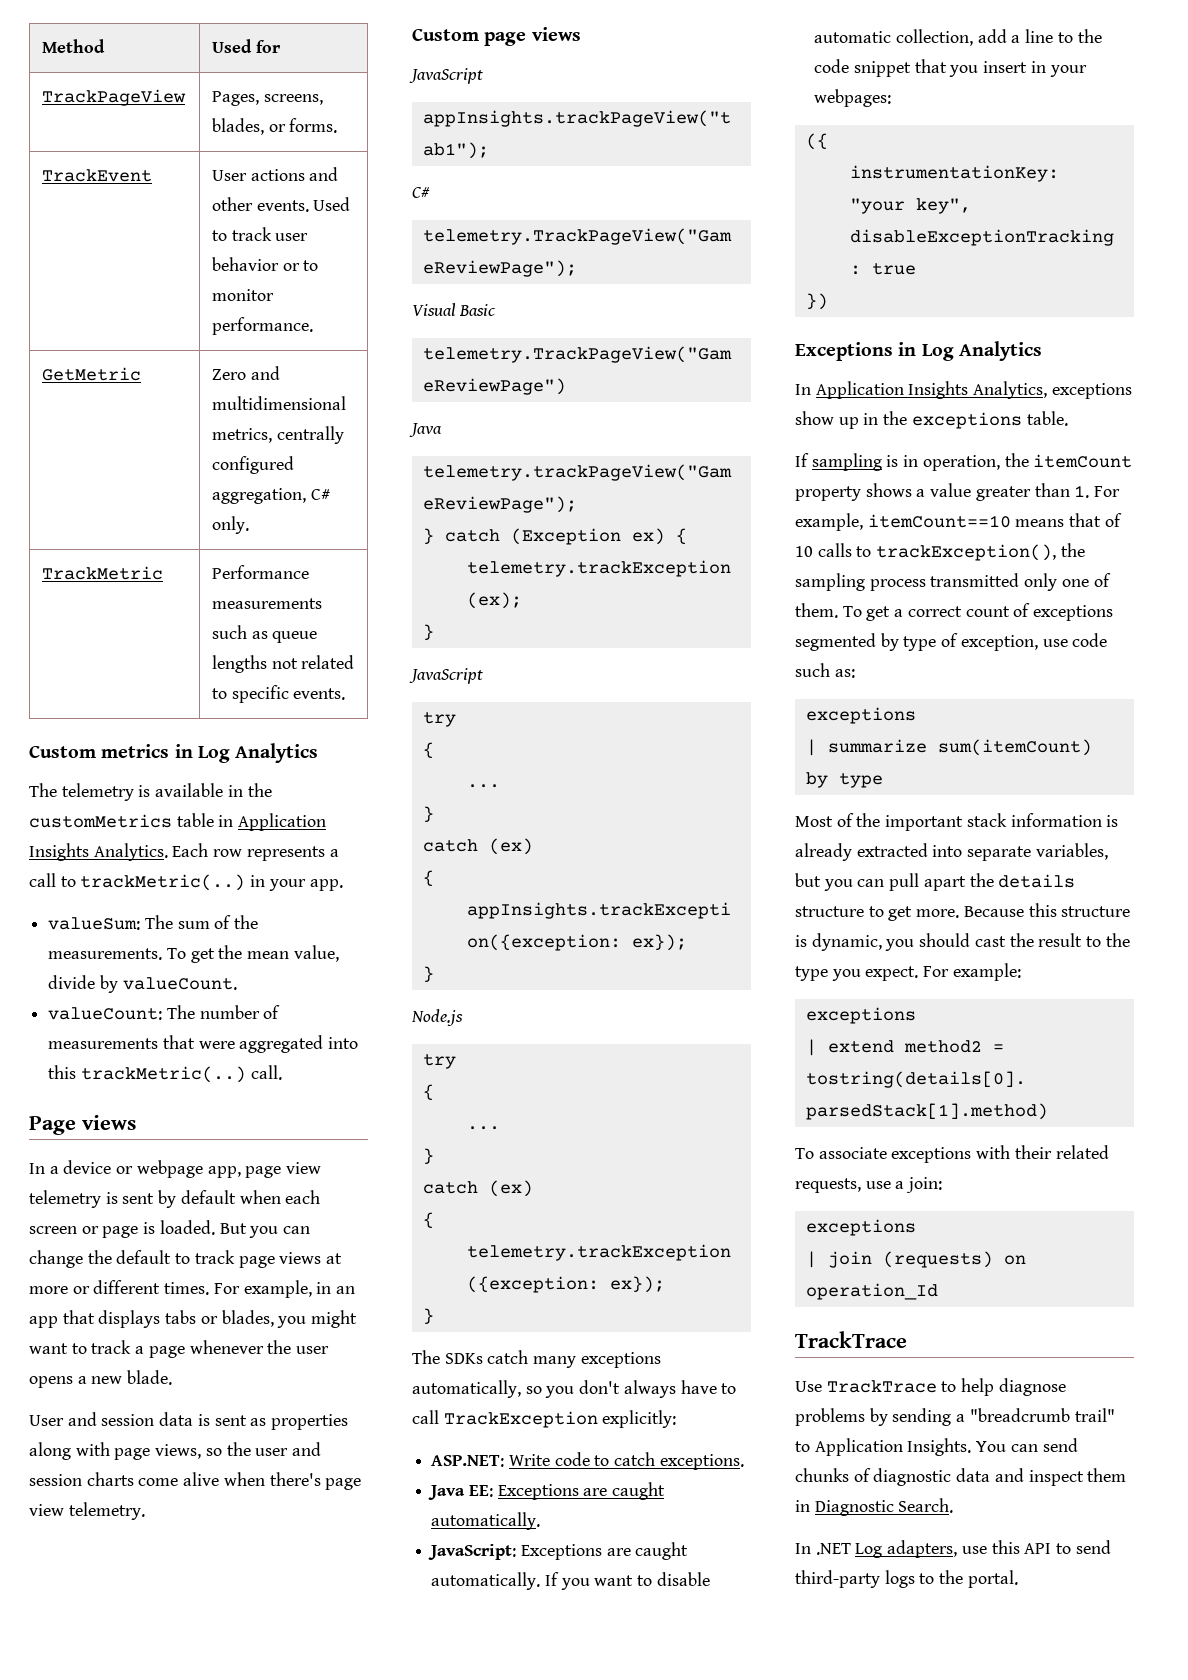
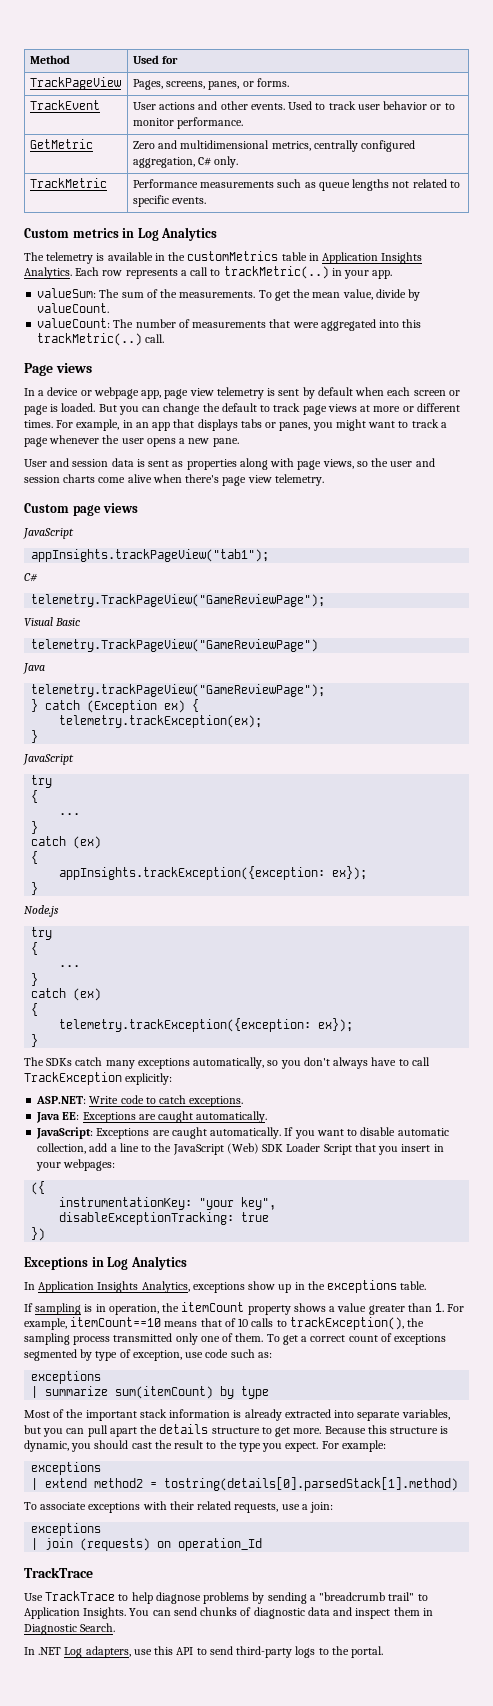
[212,118,265,135] blades, -> [208,81,240,90] panes,
[221,1310,274,1327] blades, -> [279,422,311,431] panes,
[127,1370,173,1385] blade. -> [212,438,239,447] pane.
[814,59,911,77] code snippet -> [172,1143,352,1155] JavaScript (Web) SDK Loader Script

